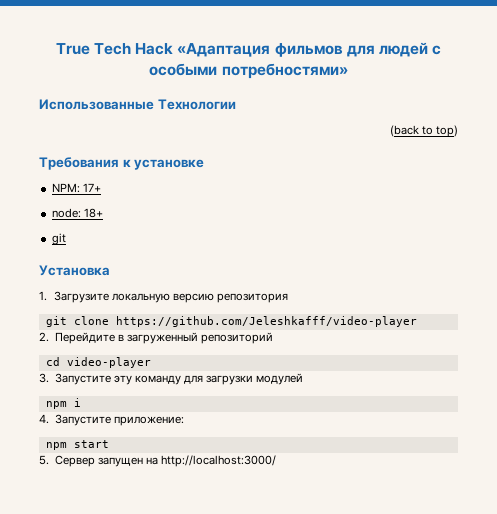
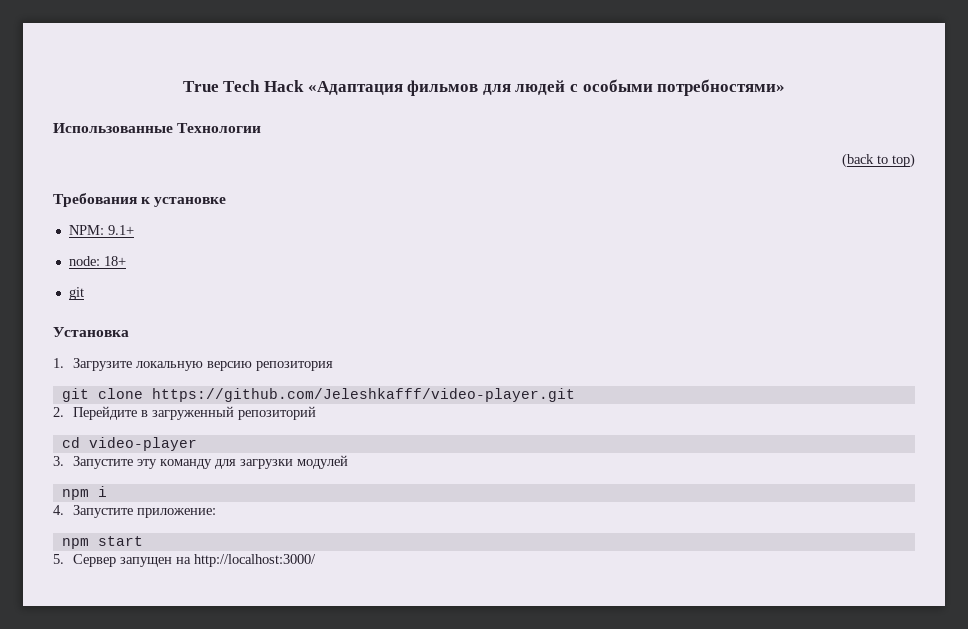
[82,183,101,192] 17+ -> [107,225,134,235] 9.1+
[115,316,417,327] https://github.com/Jeleshkafff/video-player -> [151,388,575,402] https://github.com/Jeleshkafff/video-player.git

